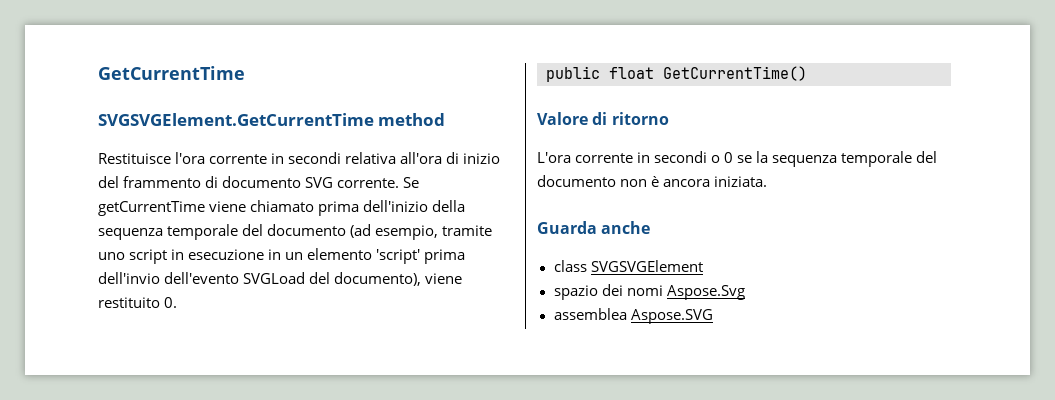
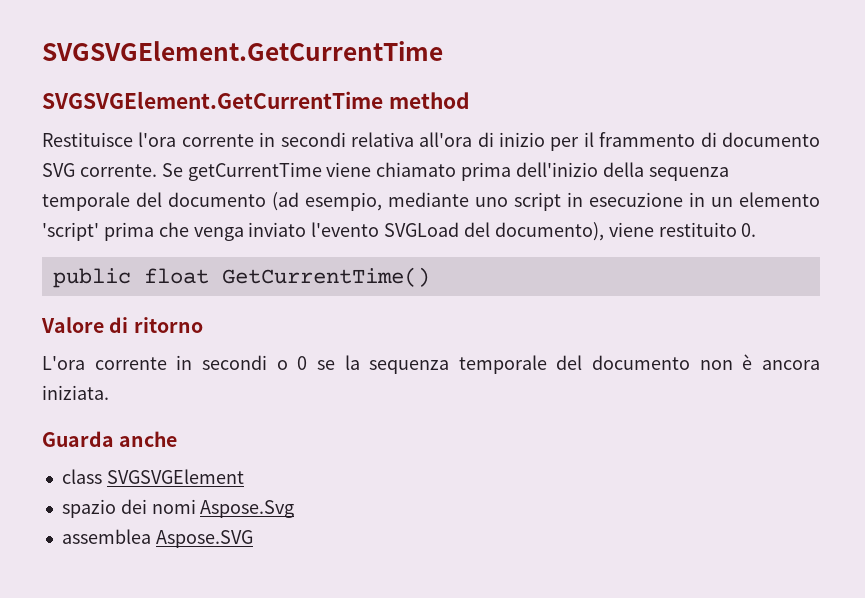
[98,66,245,80] GetCurrentTime -> [42,41,443,61] SVGSVGElement.GetCurrentTime
[98,176,119,188] del -> [550,132,594,151] per il
[442,225,493,236] tramite -> [388,192,469,207] mediante
[98,272,240,284] dell'invio dell'evento -> [158,222,380,241] che venga inviato l'evento

